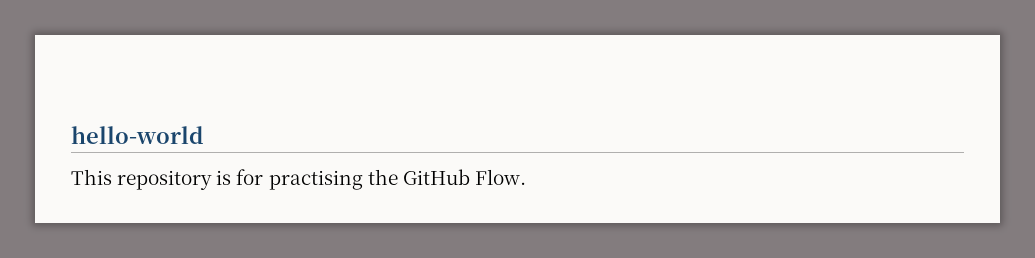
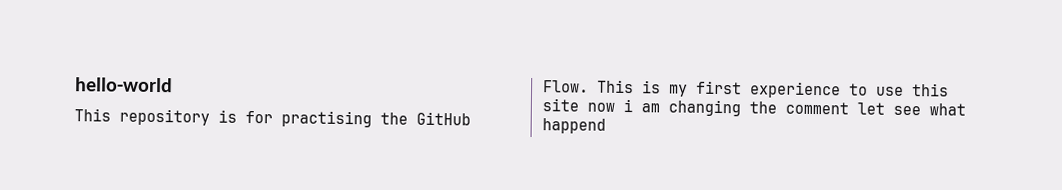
(526, 177) none -> [597,79,949,99] [542,98,966,117] [542,118,606,134] This is my first experience to use this site now i am changing the comment let see what happend

